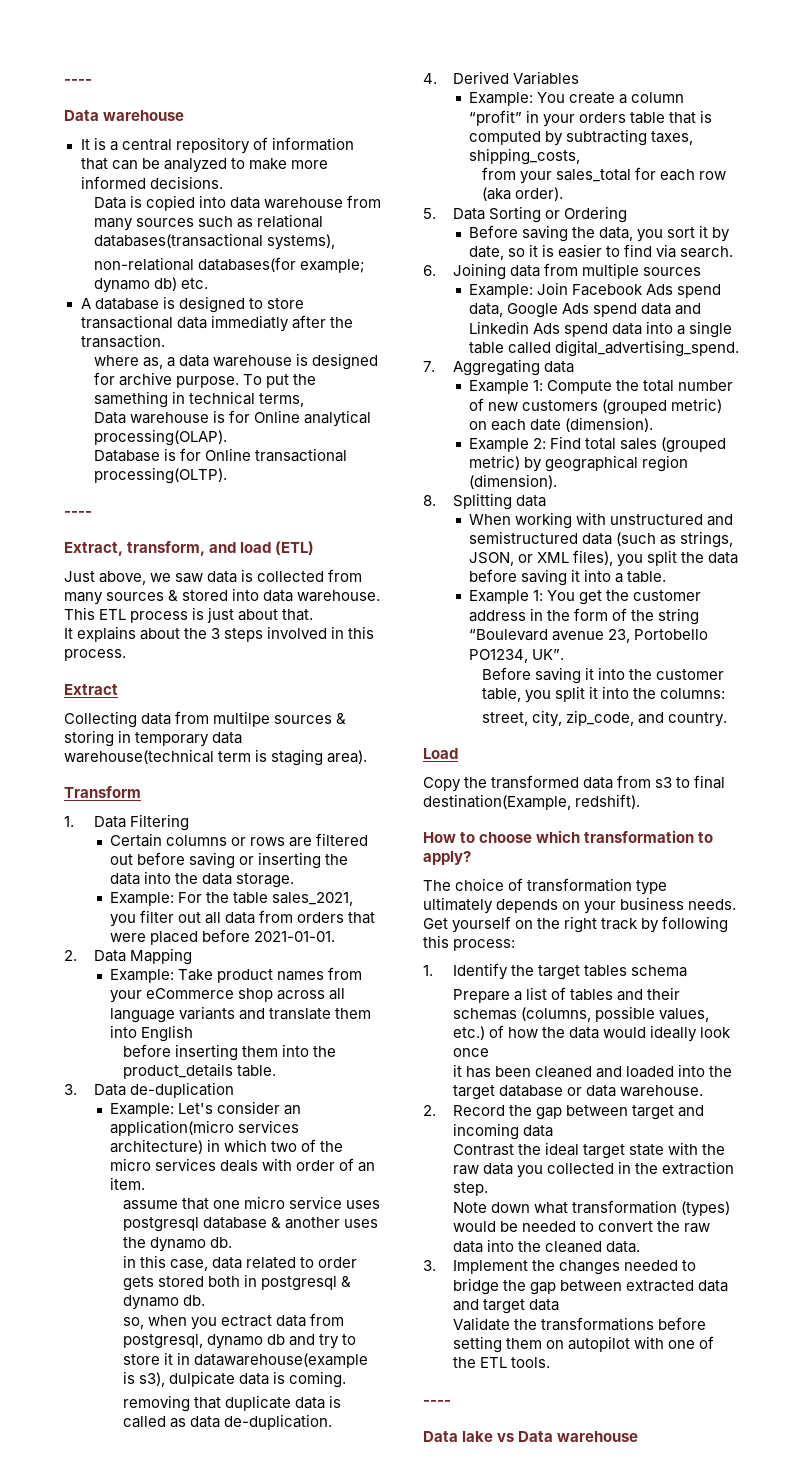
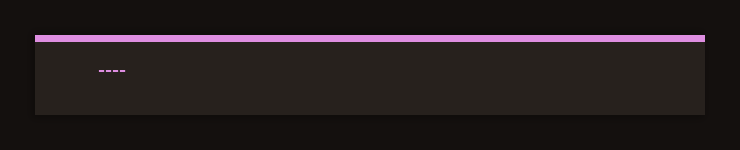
[64,79,92,84] [64,110,185,121] [80,137,354,154] [80,158,328,173] [80,176,223,189] [93,195,381,211] [93,214,323,231] [93,233,335,250] [93,257,365,273] [93,277,208,293] [80,296,304,313] [80,315,353,332] [80,334,165,348] [93,353,378,370] [93,372,316,388] [93,391,304,408] [93,410,371,427] [93,429,227,446] [93,448,347,462] [93,467,227,484] [64,511,92,516] [64,541,315,556] [64,569,363,585] [64,588,381,605] [64,607,314,623] [64,626,375,642] [64,649,126,661] [64,684,118,695] [64,711,347,728] [64,730,243,747] [64,749,368,766] [64,786,141,798] [64,814,189,831] [110,833,369,847] [110,852,349,869] [110,871,295,888] [110,892,354,906] [110,910,376,927] [110,929,336,945] [64,948,192,965] [110,967,363,983] [110,988,346,1003] [110,1006,372,1023] [110,1025,194,1042] [123,1044,337,1061] [123,1063,277,1079] [64,1082,234,1098] [110,1101,302,1117] [110,1120,300,1136] [110,1139,344,1154] [110,1158,376,1172] [110,1177,146,1190] [123,1196,381,1210] [123,1217,379,1232] [123,1237,233,1252] [123,1255,358,1271] [123,1274,352,1291] [123,1295,206,1310] [123,1313,345,1330] [123,1334,357,1349] [123,1352,369,1368] [123,1371,347,1388] [123,1395,342,1412] [123,1414,333,1430] [423,71,579,85] [469,92,685,106] [469,110,713,127] [469,129,694,146] [469,148,581,165] [482,167,727,184] [482,187,564,201] [423,206,627,223] [469,225,731,242] [469,244,734,260] [423,263,701,280] [469,282,722,298] [469,303,702,318] [469,321,733,338] [469,340,740,357] [423,359,574,376] [469,380,734,394] [469,398,723,415] [469,417,654,432] [469,436,727,453] [469,455,689,472] [469,474,558,489] [423,493,546,510] [469,512,734,529] [469,531,734,548] [469,550,739,567] [469,569,667,586] [469,590,702,605] [469,608,700,625] [469,629,709,643] [469,649,565,663] [482,667,725,684] [482,686,726,703] [482,710,728,727] [423,748,458,759] [423,775,726,792] [423,794,641,810] [423,830,714,843] [423,851,471,865] [423,878,668,895] [423,897,737,914] [423,916,729,933] [423,935,516,951] [423,963,687,980] [452,987,680,1003] [452,1006,709,1022] [452,1025,731,1042] [452,1048,489,1057] [452,1064,732,1078] [452,1085,703,1100] [423,1105,704,1120] [452,1123,553,1140] [452,1142,725,1159] [452,1161,734,1178] [452,1182,488,1196] [452,1200,730,1217] [452,1221,710,1233] [452,1239,640,1253] [423,1260,696,1275] [452,1278,728,1295] [452,1299,559,1314] [452,1317,706,1331] [452,1336,714,1353] [452,1357,550,1368] [423,1400,451,1405] [423,1431,639,1442] ---- // Data warehouse // It is a central repository of information that can be analyzed to make more informed decisions. // Data is copied into data warehouse from many sources such as relational databases(transactional systems), // non-relational databases(for example; dynamo db) etc. // A database is designed to store transactional data immediatly after the transaction. // where as, a data warehouse is designed for archive purpose. To put the samething in technical terms, // Data warehouse is for Online analytical processing(OLAP). // Database is for Online transactional processing(OLTP). // ---- // Extract, transform, and load (ETL) // Just above, we saw data is collected from many sources & stored into data warehouse. This ETL process is just about that. // It explains about the 3 steps involved in this process. // Extract // Collecting data from multilpe sources & storing in temporary data warehouse(technical term is staging area). // Transform // 1. Data Filtering // Certain columns or rows are filtered out before saving or inserting the data into the data storage. // Example: For the table sales_2021, you filter out all data from orders that were placed before 2021-01-01. // 2. Data Mapping // Example: Take product names from your eCommerce shop across all language variants and translate them into English // before inserting them into the product_details table. // 3. Data de-duplication // Example: Let's consider an application(micro services architecture) in which two of the micro services deals with order of an item. // assume that one micro service uses postgresql database & another uses the dynamo db. // in this case, data related to order gets stored both in postgresql & dynamo db. // so, when you ectract data from postgresql, dynamo db and try to store it in datawarehouse(example is s3), dulpicate data is coming. // removing that duplicate data is called as data de-duplication. // 4. Derived Variables // Example: You create a column “profit” in your orders table that is computed by subtracting taxes, shipping_costs, // from your sales_total for each row (aka order). // 5. Data Sorting or Ordering // Before saving the data, you sort it by date, so it is easier to find via search. // 6. Joining data from multiple sources // Example: Join Facebook Ads spend data, Google Ads spend data and Linkedin Ads spend data into a single table called digital_advertising_spend. // 7. Aggregating data // Example 1: Compute the total number of new customers (grouped metric) on each date (dimension). // Example 2: Find total sales (grouped metric) by geographical region (dimension). // 8. Splitting data // When working with unstructured and semistructured data (such as strings, JSON, or XML files), you split the data before saving it into a table. // Example 1: You get the customer address in the form of the string “Boulevard avenue 23, Portobello PO1234, UK”. // Before saving it into the customer table, you split it into the columns: // street, city, zip_code, and country. // Load // Copy the transformed data from s3 to final destination(Example, redshift). // How to choose which transformation to apply? // The choice of transformation type ultimately depends on your business needs. Get yourself on the right track by following this process: // 1. Identify the target tables schema // Prepare a list of tables and their schemas (columns, possible values, etc.) of how the data would ideally look once // it has been cleaned and loaded into the target database or data warehouse. // 2. Record the gap between target and incoming data // Contrast the ideal target state with the raw data you collected in the extraction step. // Note down what transformation (types) would be needed to convert the raw data into the cleaned data. // 3. Implement the changes needed to bridge the gap between extracted data and target data // Validate the transformations before setting them on autopilot with one of the ETL tools. // ---- // Data lake vs Data warehouse -> [98,70,126,76] ----

